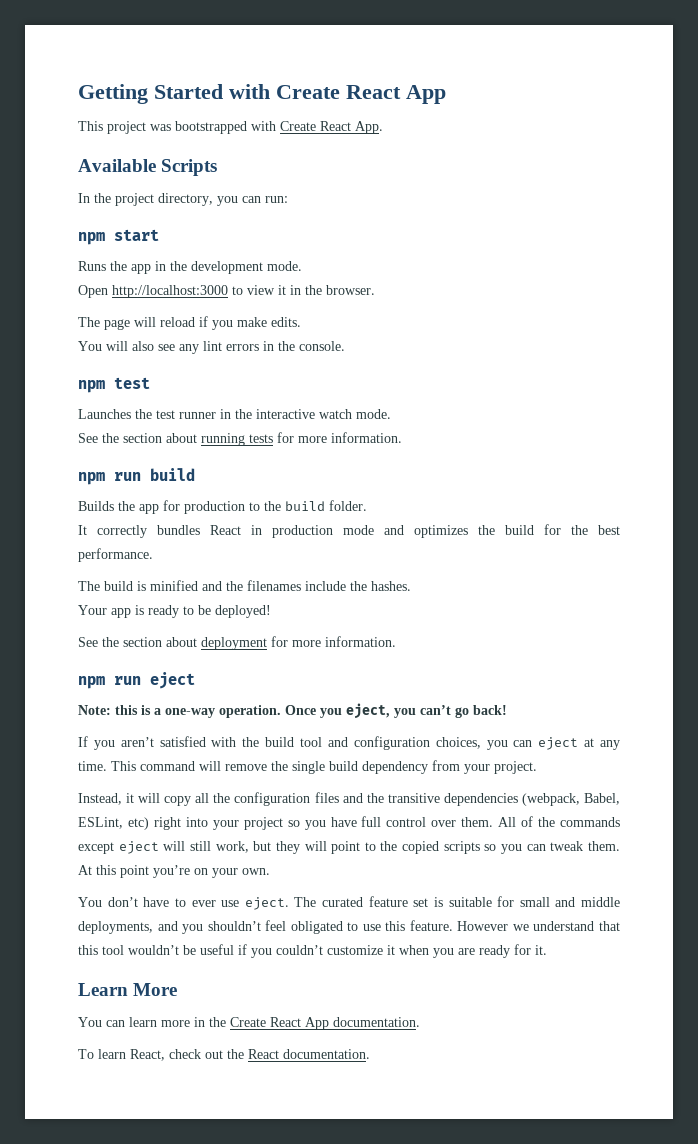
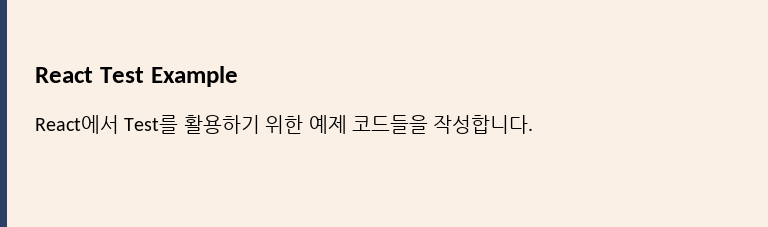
[78,84,446,104] [78,121,383,134] [78,159,218,176] [78,193,288,206] [78,229,159,245] [78,261,302,274] [78,285,375,298] [78,316,301,330] [78,341,345,354] [78,377,150,393] [78,409,391,419] [78,432,402,446] [78,468,195,485] [78,500,367,514] [78,524,620,538] [78,548,153,562] [78,580,411,591] [78,605,271,618] [78,636,396,650] [78,672,195,689] [78,703,507,719] [78,736,621,750] [78,760,537,774] [78,792,621,806] [78,816,620,830] [78,841,620,854] [78,865,270,878] [78,896,620,910] [78,920,621,934] [78,944,547,958] [78,983,178,996] [78,1017,420,1030] [78,1049,370,1061] Getting Started with Create React App // This project was bootstrapped with Create React App. // Available Scripts // In the project directory, you can run: // npm start // Runs the app in the development mode. // Open http://localhost:3000 to view it in the browser. // The page will reload if you make edits. // You will also see any lint errors in the console. // npm test // Launches the test runner in the interactive watch mode. // See the section about running tests for more information. // npm run build // Builds the app for production to the build folder. // It correctly bundles React in production mode and optimizes the build for the best performance. // The build is minified and the filenames include the hashes. // Your app is ready to be deployed! // See the section about deployment for more information. // npm run eject // Note: this is a one-way operation. Once you eject, you can’t go back! // If you aren’t satisfied with the build tool and configuration choices, you can eject at any time. This command will remove the single build dependency from your project. // Instead, it will copy all the configuration files and the transitive dependencies (webpack, Babel, ESLint, etc) right into your project so you have full control over them. All of the commands except eject will still work, but they will point to the copied scripts so you can tweak them. At this point you’re on your own. // You don’t have to ever use eject. The curated feature set is suitable for small and middle deployments, and you shouldn’t feel obligated to use this feature. However we understand that this tool wouldn’t be useful if you couldn’t customize it when you are ready for it. // Learn More // You can learn more in the Create React App documentation. // To learn React, check out the React documentation. -> [35,66,238,87] [35,115,534,134] React Test Example // React에서 Test를 활용하기 위한 예제 코드들을 작성합니다.

